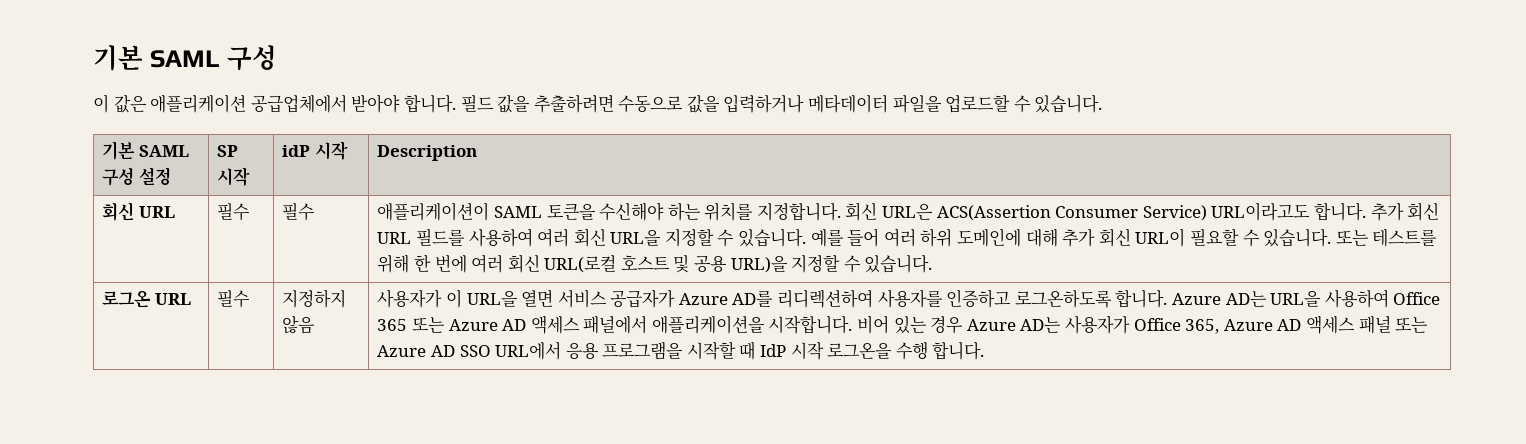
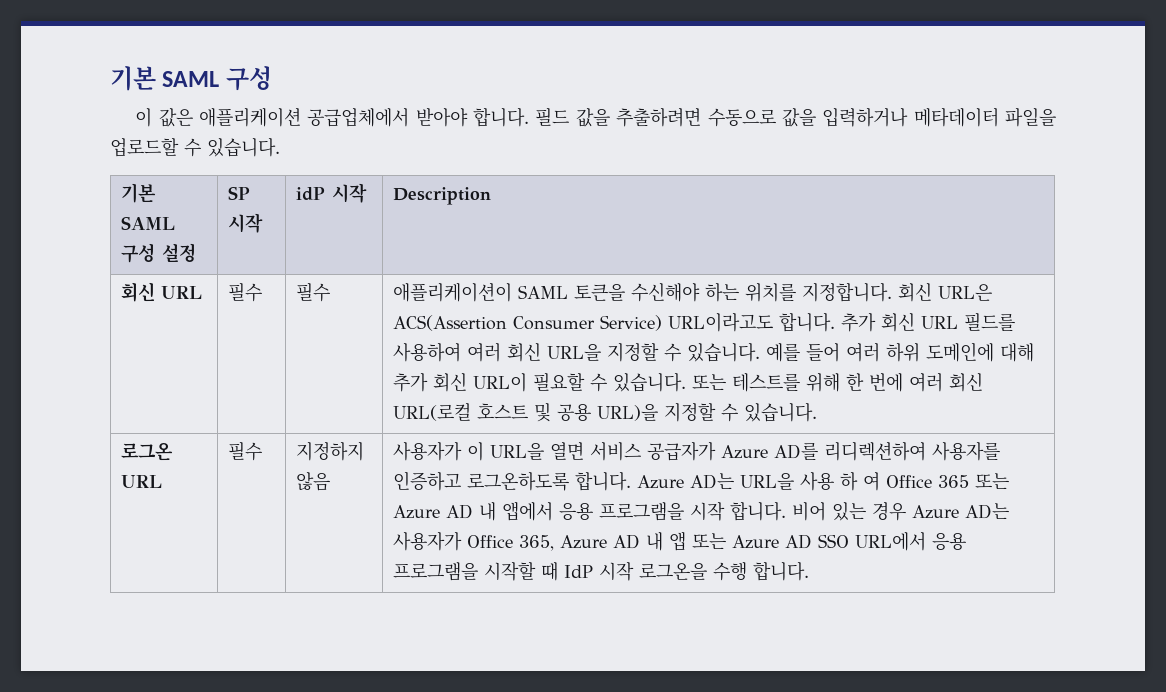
[1324,289,1389,308] 사용하여 -> [800,472,881,491] 사용 하 여
[530,315,853,334] 액세스 패널에서 애플리케이션을 시작합니다. -> [479,501,787,521] 내 앱에서 응용 프로그램을 시작 합니다.
[1305,315,1391,334] 액세스 패널 -> [646,531,687,551] 내 앱

